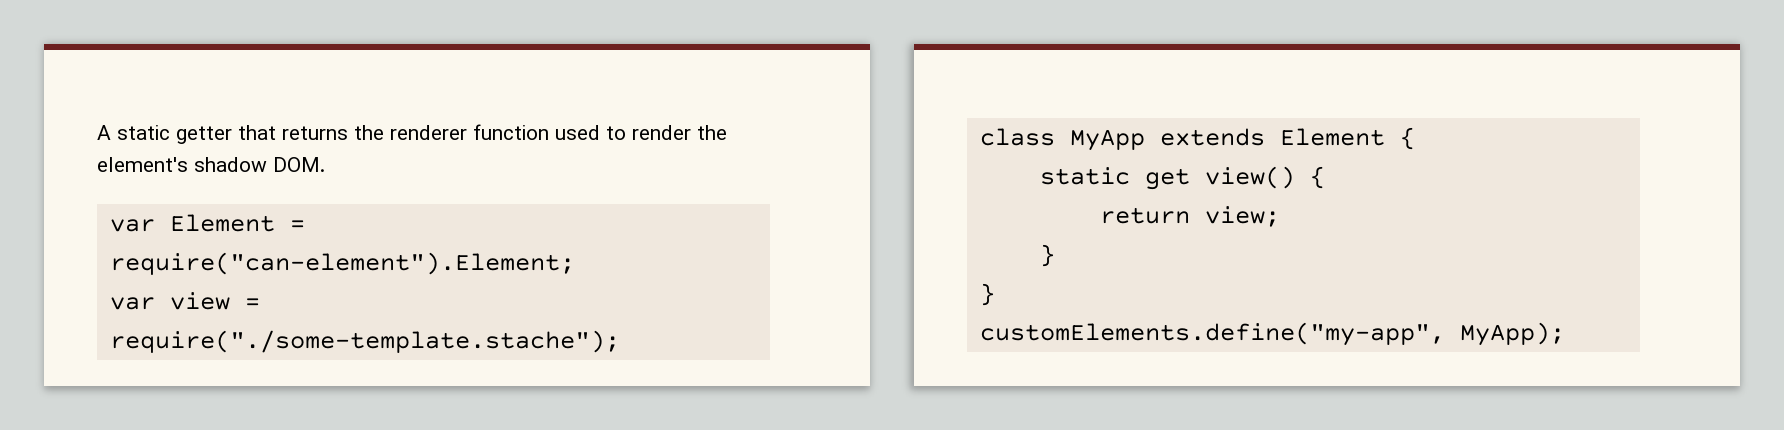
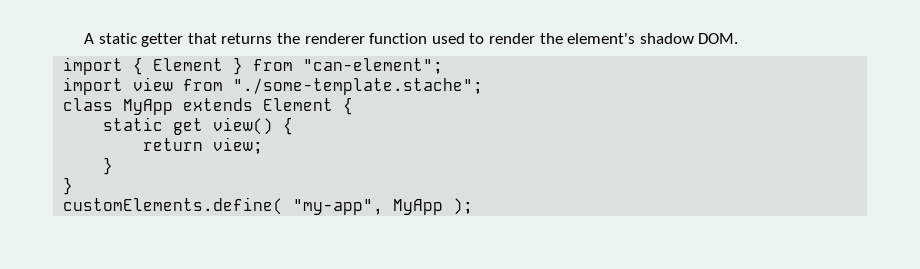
[109,214,305,232] [109,252,575,275] [109,292,260,310] [109,330,620,353] var Element = require("can-element").Element; // var view = require("./some-template.stache"); -> [63,57,444,75] [63,77,484,95] import { Element } from "can-element"; // import view from "./some-template.stache";
[979,322,1565,346] customElements.define("my-app", MyApp); -> [63,197,474,215] customElements.define( "my-app", MyApp );

